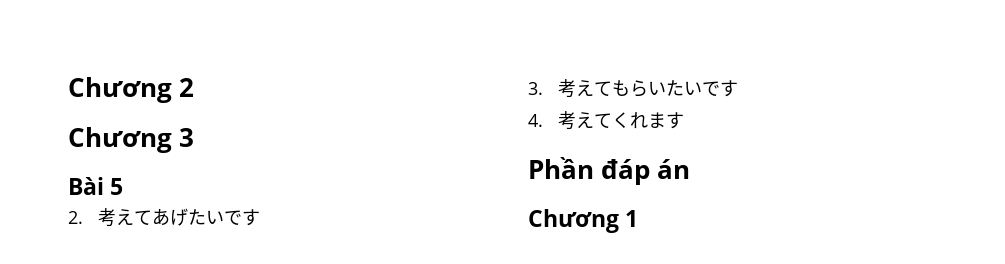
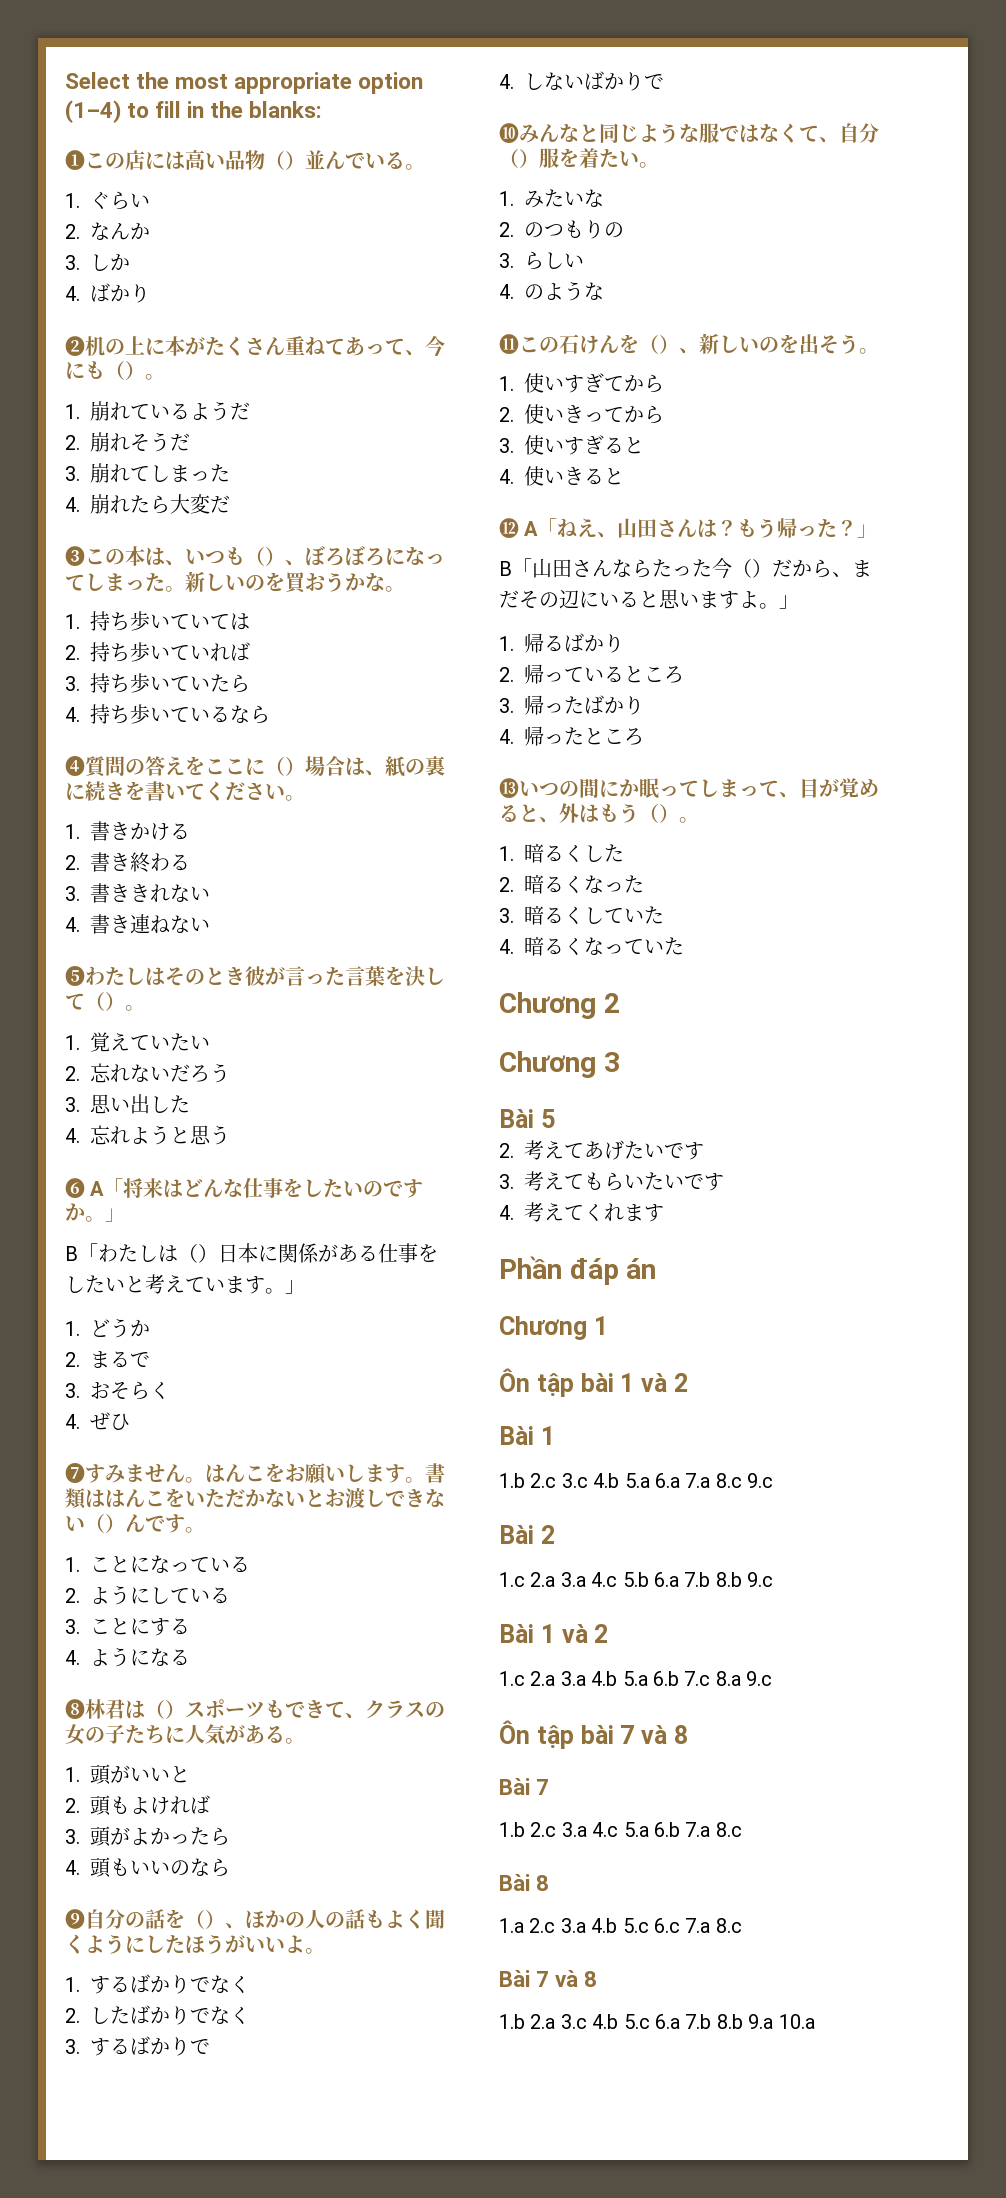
(68, 90) none -> [65,72,424,94] [65,100,323,123] [65,150,425,170] [65,191,150,210] [65,222,150,240] [65,253,130,271] [65,283,150,303] [65,335,445,357] [65,361,165,380] [65,401,250,421] [65,432,190,452] [65,463,230,483] [65,494,230,514] [65,546,445,566] [65,571,405,594] [65,611,250,631] [65,642,250,662] [65,673,250,693] [65,704,270,724] [65,756,445,778] [65,781,305,801] [65,821,190,841] [65,852,190,873] [65,883,210,903] [65,914,210,934] [65,966,445,986] [65,992,145,1011] [65,1032,210,1052] [65,1063,230,1083] [65,1094,190,1114] [65,1125,230,1145] [65,1177,424,1198] [65,1203,125,1222] [65,1243,438,1263] [65,1274,305,1294] [65,1318,150,1338] [65,1351,150,1368] [65,1381,170,1400] [65,1412,130,1430] [65,1463,445,1484] [65,1488,445,1509] [65,1514,205,1533] [65,1555,250,1573] [65,1585,230,1605] [65,1618,190,1636] [65,1647,190,1667] [65,1699,445,1719] [65,1724,305,1745] [65,1764,190,1785] [65,1795,210,1816] [65,1826,230,1847] [65,1857,230,1878] [65,1909,445,1929] [65,1934,325,1954] [65,1974,250,1994] [65,2005,250,2025] [65,2036,210,2056] [499,71,664,91] [499,123,879,143] [499,148,659,168] [499,189,604,208] [499,220,624,239] [499,251,584,270] [499,281,604,301] [499,333,879,354] [499,373,664,393] [499,404,664,424] [499,435,644,455] [499,466,624,486] [499,518,878,538] [499,558,872,579] [499,589,799,609] [499,633,624,653] [499,664,684,684] [499,695,644,715] [499,726,644,746] [499,778,879,799] [499,803,699,823] [499,843,624,863] [499,874,644,894] [499,905,664,925] [499,936,684,956] Select the most appropriate option (1–4) to fill in the blanks: // ❶この店には高い品物（）並んでいる。 // 1.ぐらい // 2.なんか // 3.しか // 4.ばかり // ❷机の上に本がたくさん重ねてあって、今にも（）。 // 1.崩れているようだ // 2.崩れそうだ // 3.崩れてしまった // 4.崩れたら大変だ // ❸この本は、いつも（）、ぼろぼろになってしまった。新しいのを買おうかな。 // 1.持ち歩いていては // 2.持ち歩いていれば // 3.持ち歩いていたら // 4.持ち歩いているなら // ❹質問の答えをここに（）場合は、紙の裏に続きを書いてください。 // 1.書きかける // 2.書き終わる // 3.書ききれない // 4.書き連ねない // ❺わたしはそのとき彼が言った言葉を決して（）。 // 1.覚えていたい // 2.忘れないだろう // 3.思い出した // 4.忘れようと思う // ❻ A「将来はどんな仕事をしたいのですか。」 // B「わたしは（）日本に関係がある仕事をしたいと考えています。」 // 1.どうか // 2.まるで // 3.おそらく // 4.ぜひ // ❼すみません。はんこをお願いします。書類ははんこをいただかないとお渡しできない（）んです。 // 1.ことになっている // 2.ようにしている // 3.ことにする // 4.ようになる // ❽林君は（）スポーツもできて、クラスの女の子たちに人気がある。 // 1.頭がいいと // 2.頭もよければ // 3.頭がよかったら // 4.頭もいいのなら // ❾自分の話を（）、ほかの人の話もよく聞くようにしたほうがいいよ。 // 1.するばかりでなく // 2.したばかりでなく // 3.するばかりで // 4.しないばかりで // ❿みんなと同じような服ではなくて、自分（）服を着たい。 // 1.みたいな // 2.のつもりの // 3.らしい // 4.のような // ⓫この石けんを（）、新しいのを出そう。 // 1.使いすぎてから // 2.使いきってから // 3.使いすぎると // 4.使いきると // ⓬ A「ねえ、山田さんは？もう帰った？」 // B「山田さんならたった今（）だから、まだその辺にいると思いますよ。」 // 1.帰るばかり // 2.帰っているところ // 3.帰ったばかり // 4.帰ったところ // ⓭いつの間にか眠ってしまって、目が覚めると、外はもう（）。 // 1.暗るくした // 2.暗るくなった // 3.暗るくしていた // 4.暗るくなっていた //
(639, 218) none -> [499,1368,688,1397] [499,1426,555,1445] [499,1473,774,1488] [499,1525,555,1544] [499,1572,774,1587] [499,1624,609,1643] [499,1671,773,1686] [499,1720,688,1749] [499,1778,550,1795] [499,1822,742,1837] [499,1874,550,1891] [499,1918,742,1933] [499,1970,598,1987] [499,2014,815,2029] // Ôn tập bài 1 và 2 // Bài 1 // 1.b 2.c 3.c 4.b 5.a 6.a 7.a 8.c 9.c // Bài 2 // 1.c 2.a 3.a 4.c 5.b 6.a 7.b 8.b 9.c // Bài 1 và 2 // 1.c 2.a 3.a 4.b 5.a 6.b 7.c 8.a 9.c // Ôn tập bài 7 và 8 // Bài 7 // 1.b 2.c 3.a 4.c 5.a 6.b 7.a 8.c // Bài 8 // 1.a 2.c 3.a 4.b 5.c 6.c 7.a 8.c // Bài 7 và 8 // 1.b 2.a 3.c 4.b 5.c 6.a 7.b 8.b 9.a 10.a

